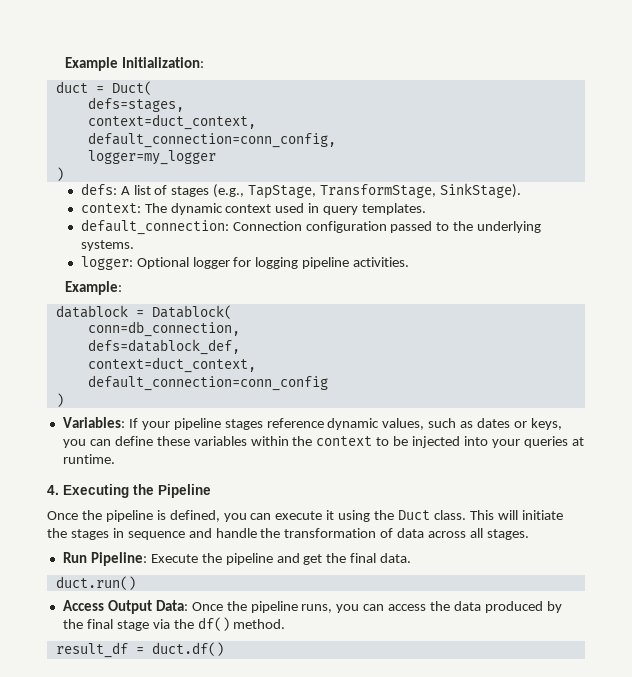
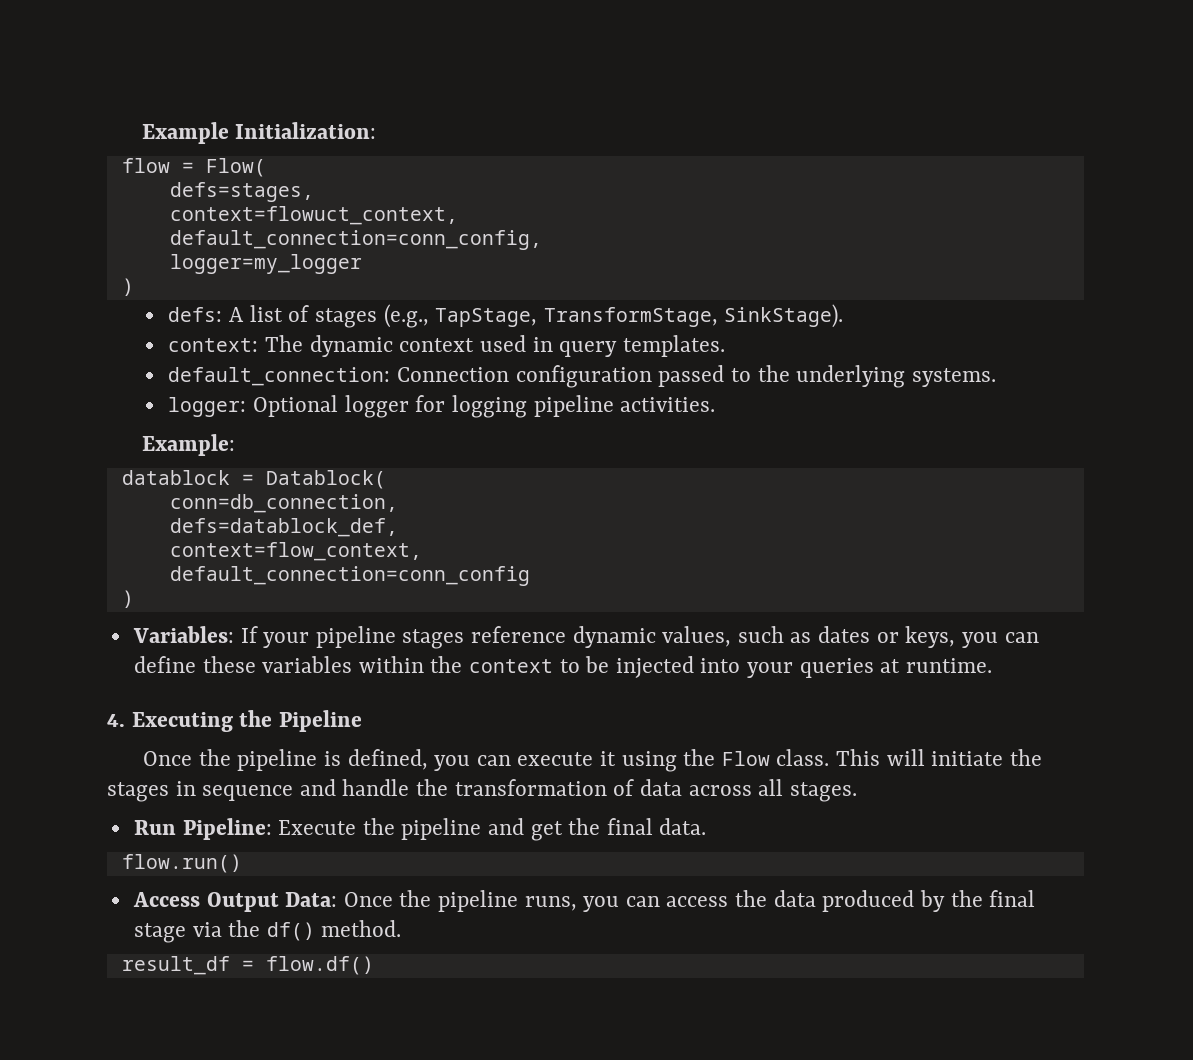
[55,81,152,95] duct = Duct( -> [121,158,266,177] flow = Flow(
[87,114,256,130] context=duct_context, -> [169,206,458,225] context=flowuct_context,
[87,357,256,373] context=duct_context, -> [169,542,422,561] context=flow_context,
[398,510,431,520] Duct -> [721,751,770,766] Flow
[55,576,136,590] duct.run() -> [121,854,242,873] flow.run()
[151,642,224,656] duct.df() -> [265,956,374,975] flow.df()

